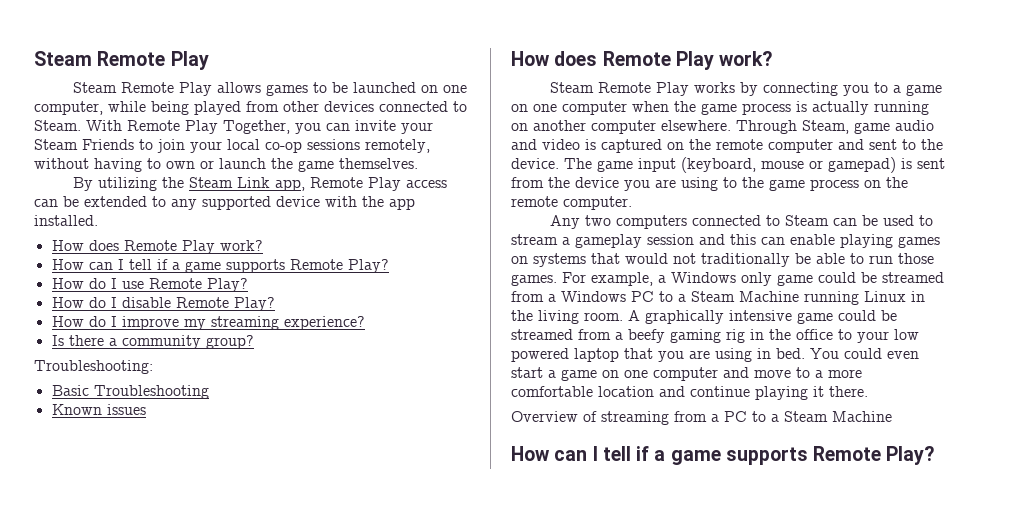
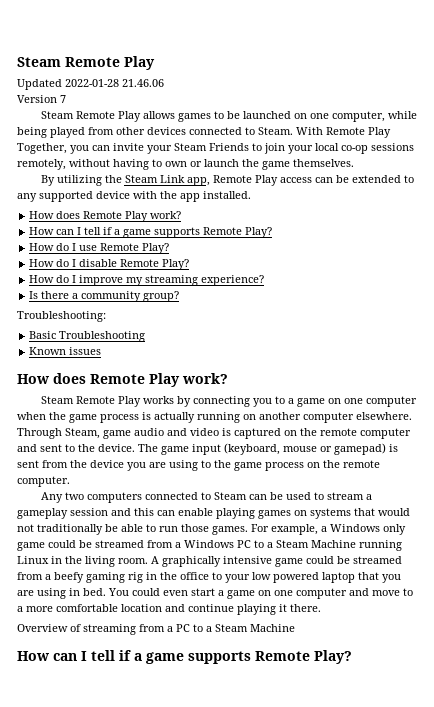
[34,51,209,70] Steam Remote Play -> [17,56,155,70] [17,79,164,90] [17,95,66,103] Steam Remote Play // Updated 2022-01-28 21.46.06 // Version 7

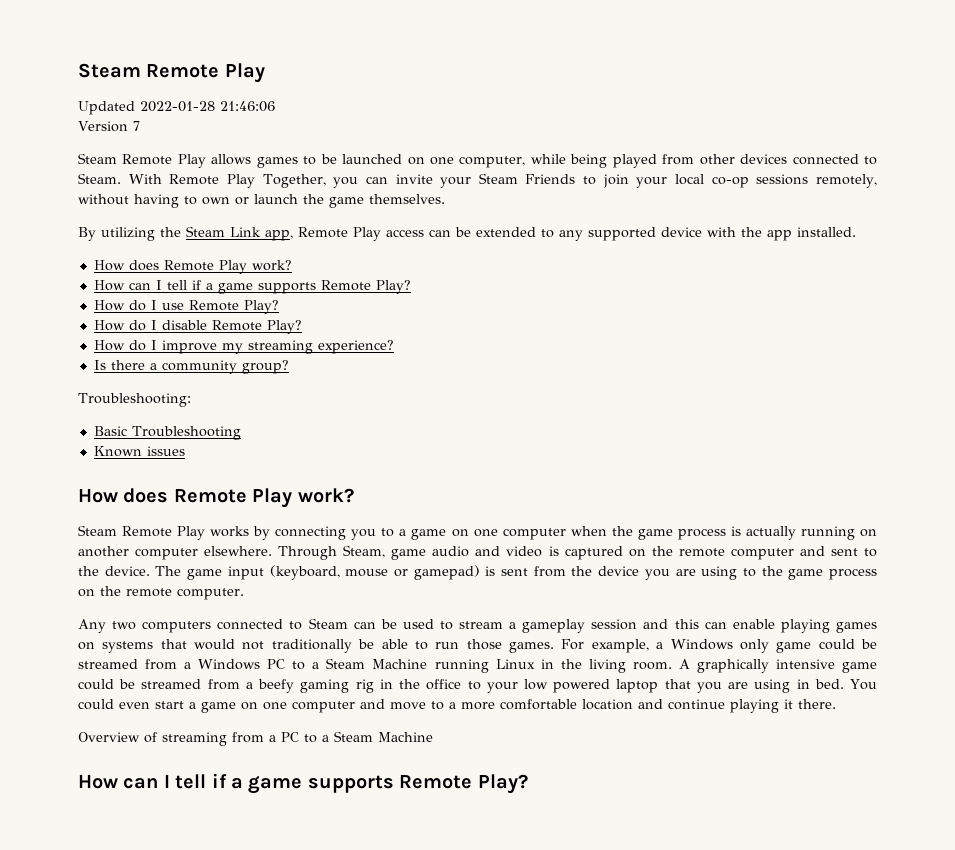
[122,79,164,87] 21.46.06 -> [220,101,275,112] 21:46:06

